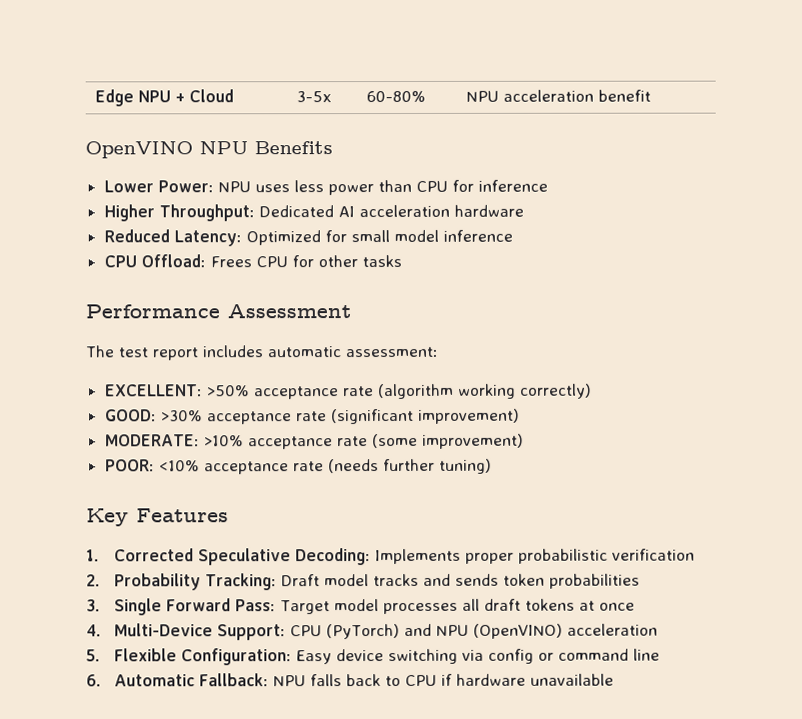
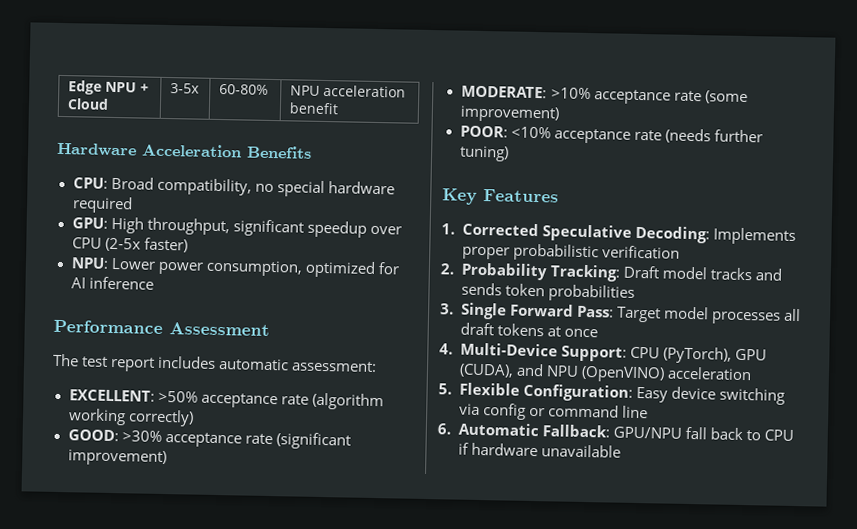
[85,141,248,159] OpenVINO NPU -> [57,142,242,158] Hardware Acceleration
[103,179,548,196] [103,204,524,222] [103,229,513,247] [103,254,402,268] Lower Power: NPU uses less power than CPU for inference // Higher Throughput: Dedicated AI acceleration hardware // Reduced Latency: Optimized for small model inference // CPU Offload: Frees CPU for other tasks -> [72,176,395,198] [71,196,133,214] [71,216,402,238] [71,237,188,253] [70,257,400,278] [70,276,154,290] CPU: Broad compatibility, no special hardware required // GPU: High throughput, significant speedup over CPU (2-5x faster) // NPU: Lower power consumption, optimized for AI inference
[325,624,400,640] (PyTorch) -> [662,346,767,364] [458,363,514,378] (PyTorch), GPU (CUDA),
[272,674,342,687] NPU falls -> [612,426,707,440] GPU/NPU fall

